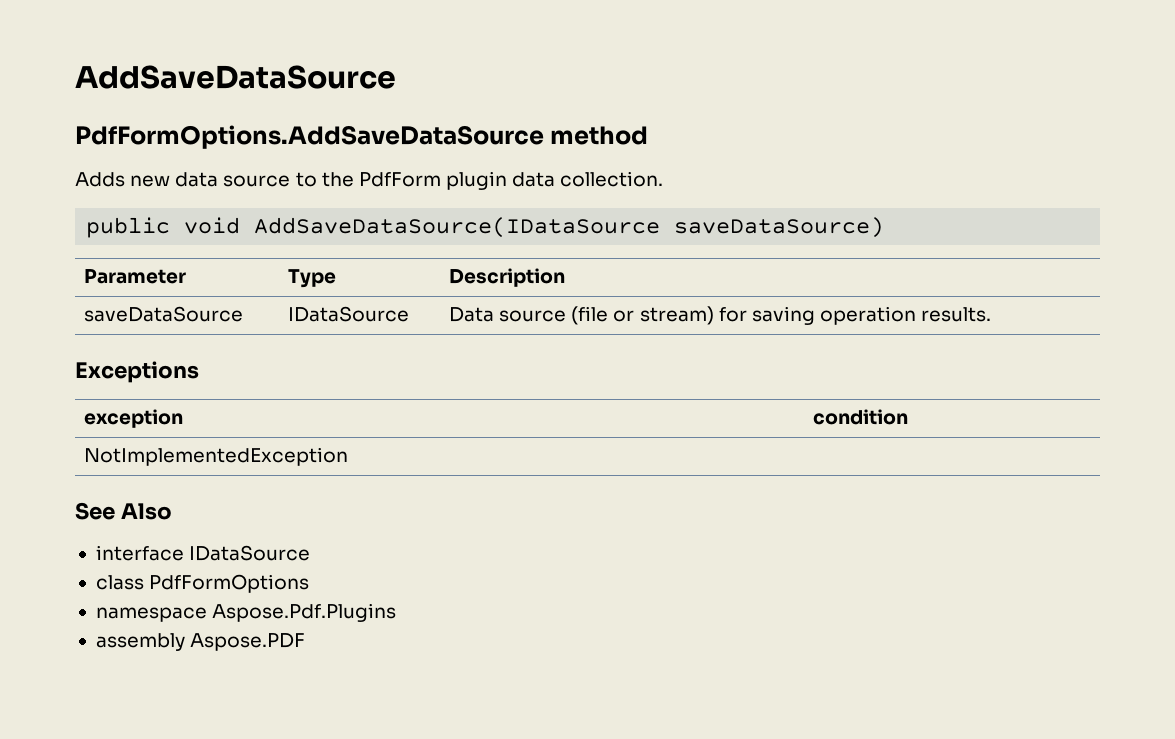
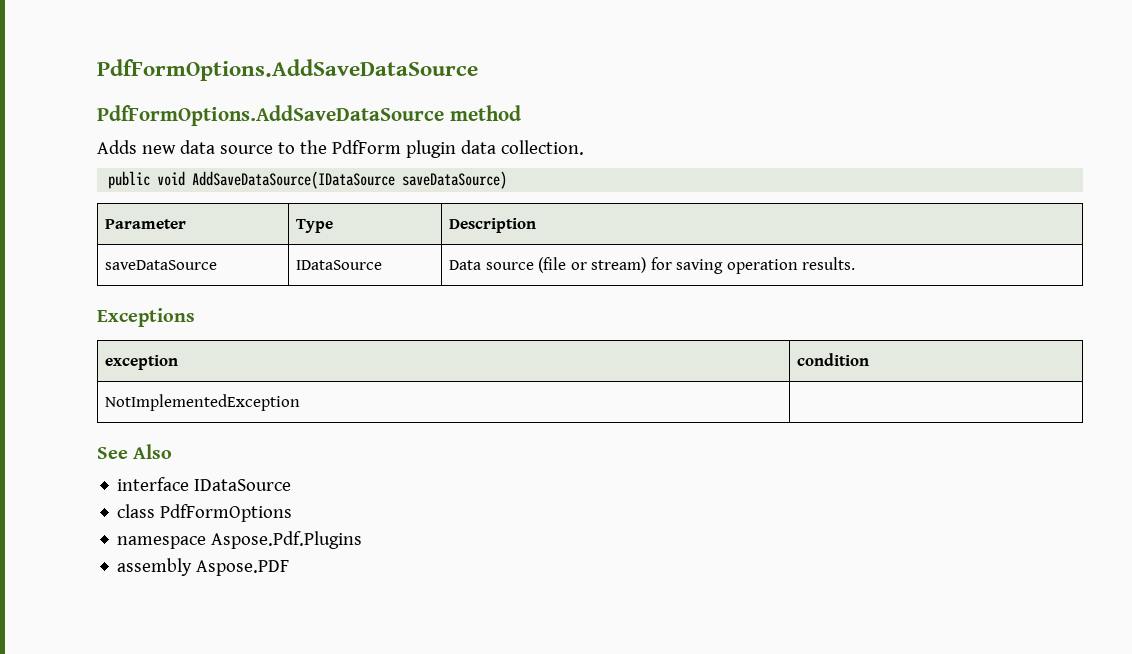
[75,65,396,89] AddSaveDataSource -> [97,59,478,81] PdfFormOptions.AddSaveDataSource

